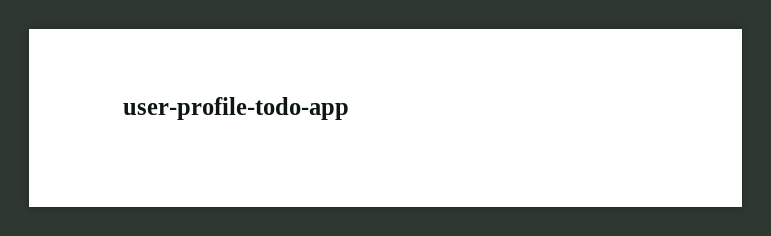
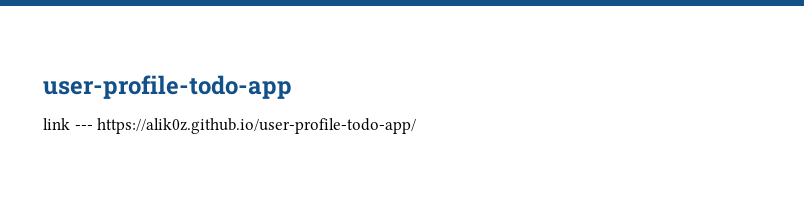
(349, 108) none -> [43,118,417,134] // link --- https://alik0z.github.io/user-profile-todo-app/

